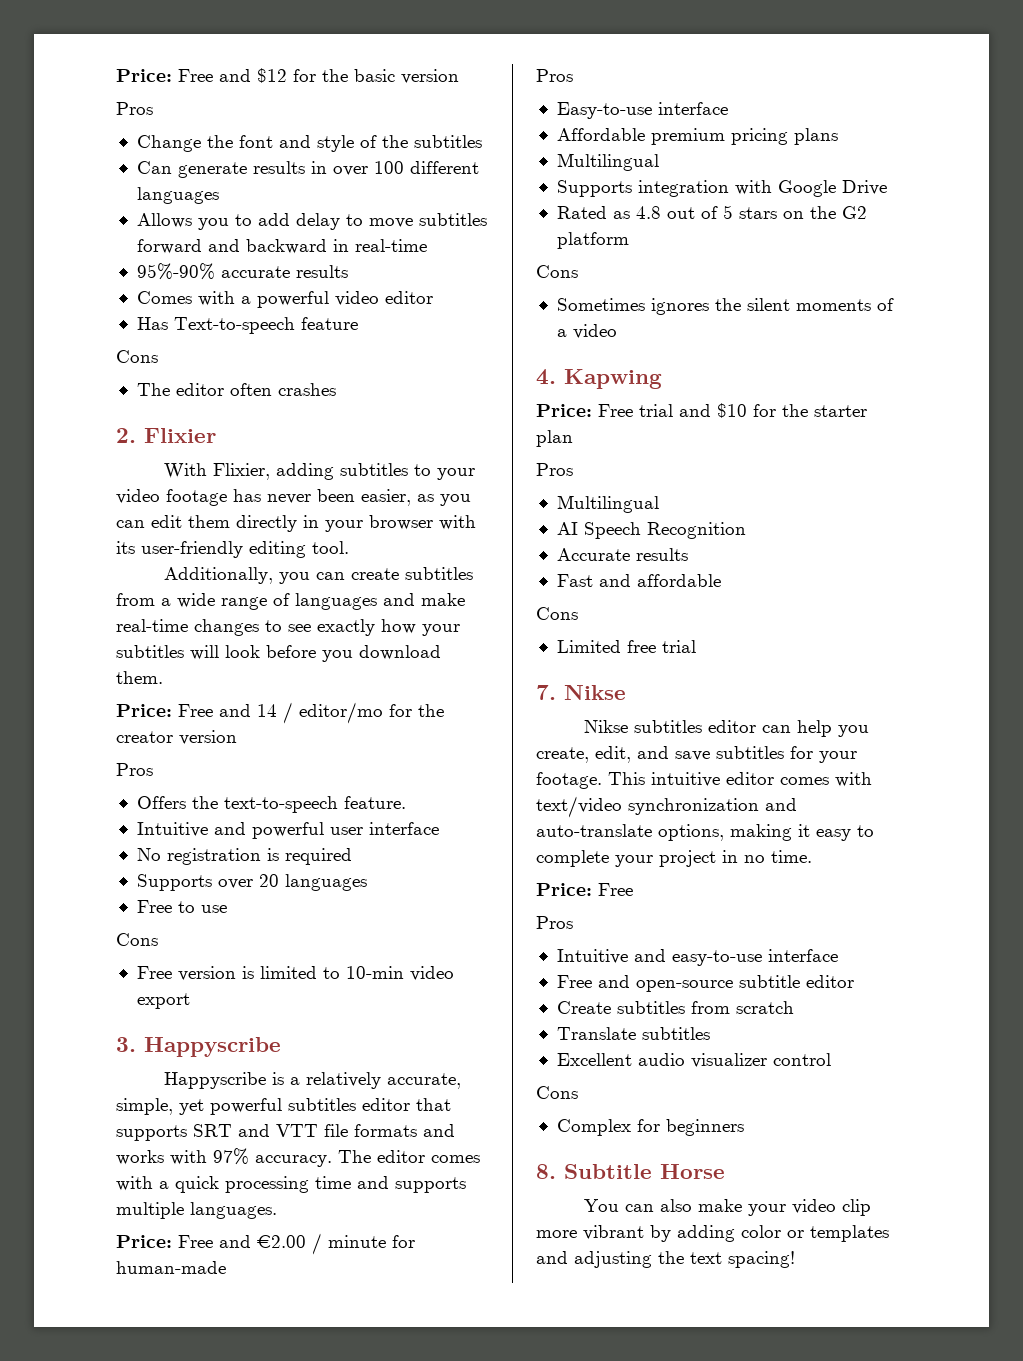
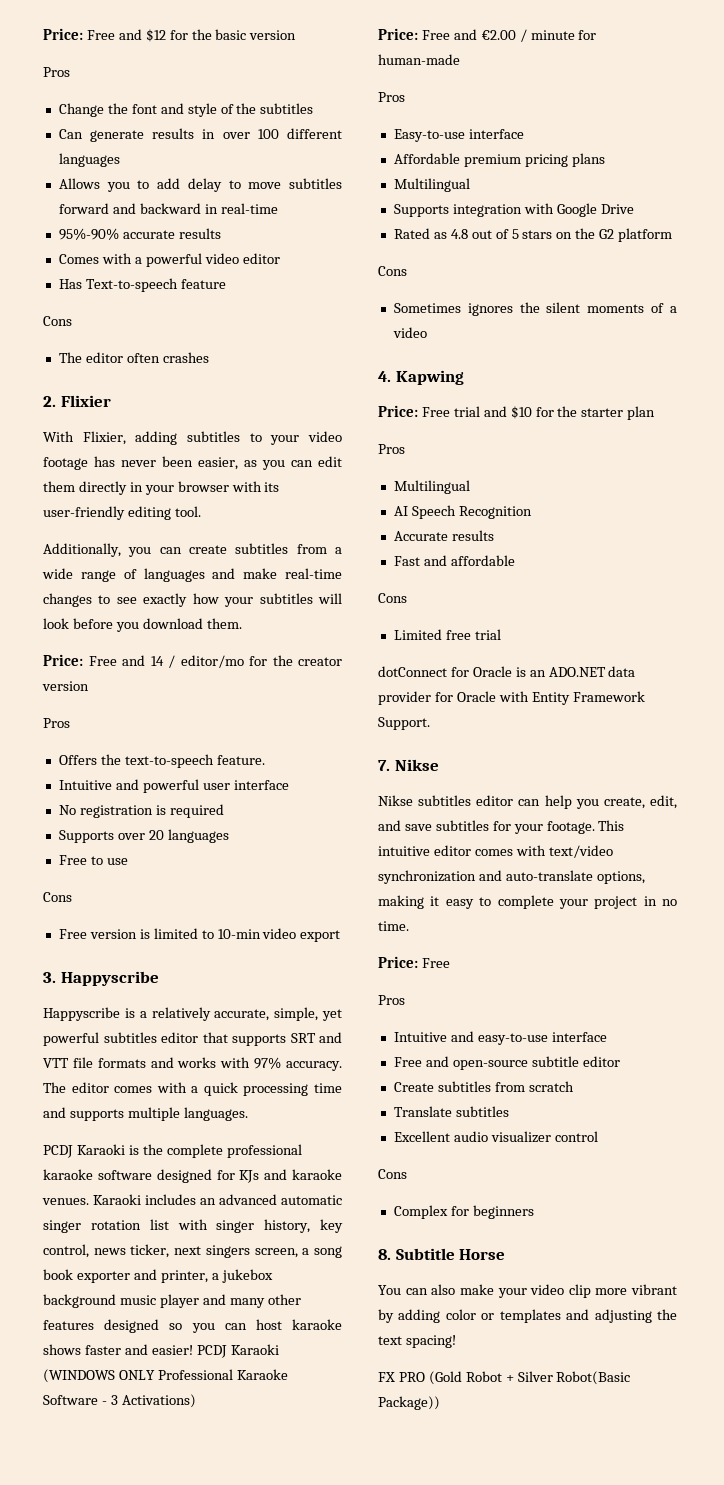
(277, 1210) none -> [43,1144,302,1158] [43,1169,342,1183] [42,1194,342,1205] [43,1219,343,1233] [43,1244,343,1258] [43,1269,273,1283] [43,1294,301,1308] [43,1319,342,1333] [43,1344,279,1358] [43,1369,288,1383] [43,1394,196,1408] // PCDJ Karaoki is the complete professional karaoke software designed for KJs and karaoke venues. Karaoki includes an advanced automatic singer rotation list with singer history, key control, news ticker, next singers screen, a song book exporter and printer, a jukebox background music player and many other features designed so you can host karaoke shows faster and easier! PCDJ Karaoki (WINDOWS ONLY Professional Karaoke Software - 3 Activations)
(696, 646) none -> [378,666,636,677] [378,691,645,705] [378,717,430,730] // dotConnect for Oracle is an ADO.NET data provider for Oracle with Entity Framework Support.
(795, 1259) none -> [378,1371,631,1385] [378,1396,440,1410] // FX PRO (Gold Robot + Silver Robot(Basic Package))

